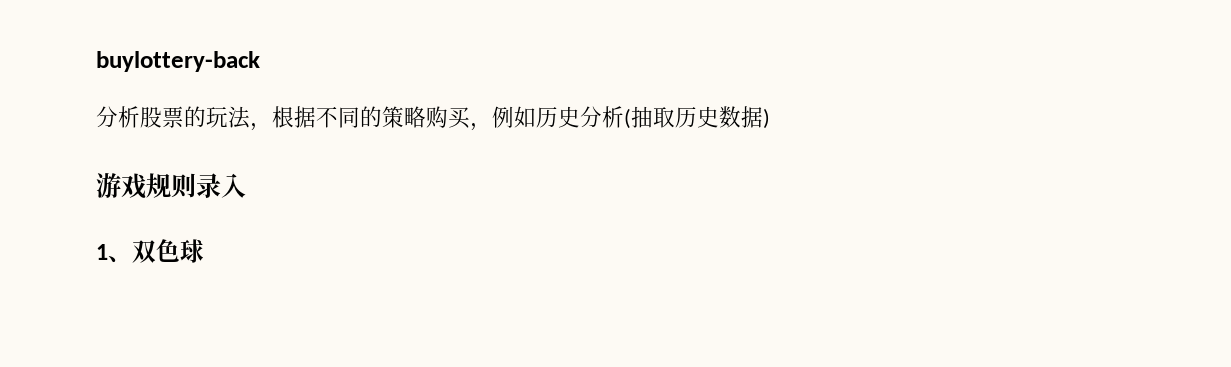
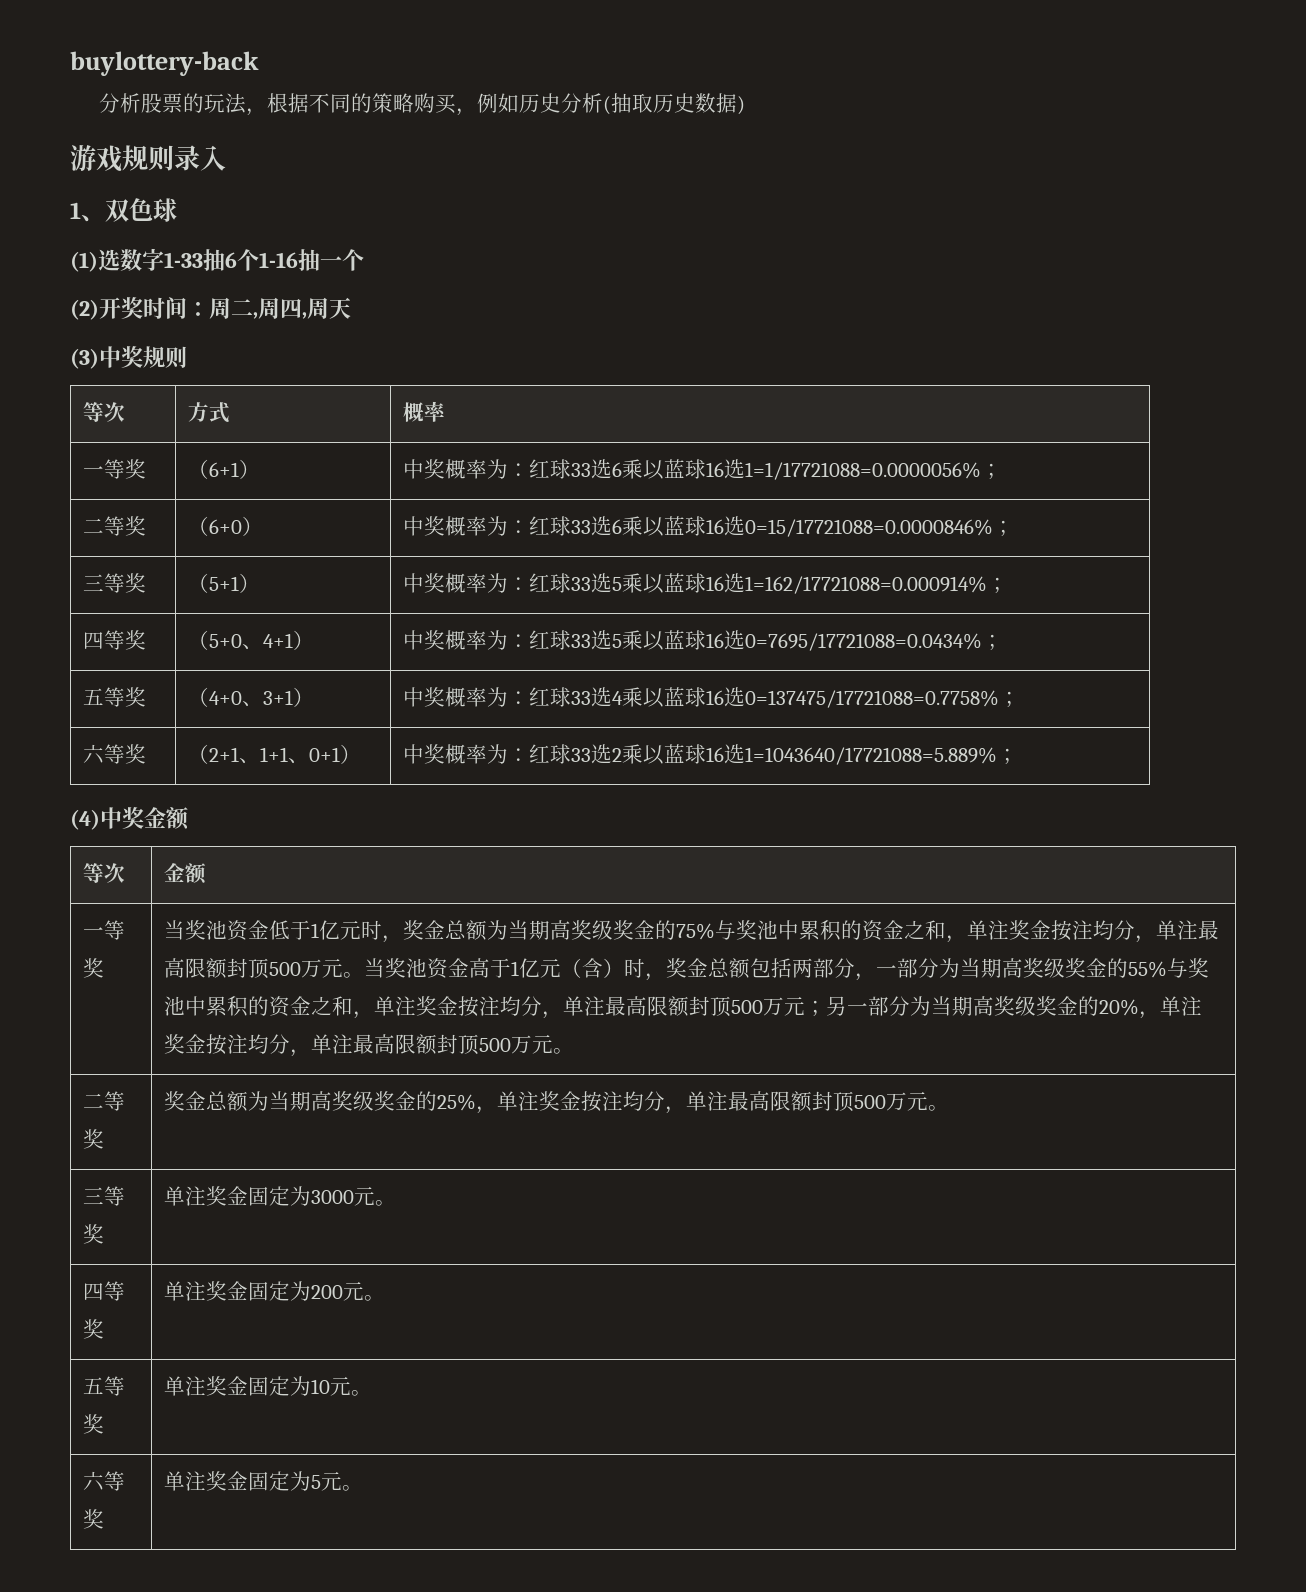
(204, 251) none -> [70,248,364,272] [70,297,351,320] [70,346,187,369] [83,402,126,422] [188,402,231,423] [403,401,446,422] [83,459,147,479] [188,459,261,479] [403,459,1003,480] [83,516,147,536] [188,516,264,536] [403,516,1015,537] [83,573,147,593] [188,573,261,593] [403,573,1009,594] [83,630,147,650] [188,630,315,650] [403,630,1004,651] [83,687,147,707] [188,687,315,707] [403,687,1021,708] [83,744,147,764] [188,744,362,764] [403,744,1019,765] [70,807,190,830] [83,863,126,883] [164,863,208,884] [83,920,126,940] [83,958,105,978] [164,920,1220,943] [164,958,1210,981] [164,996,1203,1019] [164,1034,575,1057] [83,1091,126,1111] [83,1129,105,1149] [164,1091,950,1114] [83,1186,126,1206] [83,1224,105,1244] [164,1186,397,1206] [83,1281,126,1301] [83,1319,105,1339] [164,1281,386,1301] [83,1376,126,1396] [83,1414,105,1434] [164,1376,373,1396] [83,1471,126,1491] [83,1509,105,1529] [164,1471,364,1491] // (1)选数字1-33抽6个1-16抽一个 // (2)开奖时间：周二,周四,周天 // (3)中奖规则 // 等次 | 方式 | 概率 // 一等奖 | （6+1） | 中奖概率为：红球33选6乘以蓝球16选1=1/17721088=0.0000056%； // 二等奖 | （6+0） | 中奖概率为：红球33选6乘以蓝球16选0=15/17721088=0.0000846%； // 三等奖 | （5+1） | 中奖概率为：红球33选5乘以蓝球16选1=162/17721088=0.000914%； // 四等奖 | （5+0、4+1） | 中奖概率为：红球33选5乘以蓝球16选0=7695/17721088=0.0434%； // 五等奖 | （4+0、3+1） | 中奖概率为：红球33选4乘以蓝球16选0=137475/17721088=0.7758%； // 六等奖 | （2+1、1+1、0+1） | 中奖概率为：红球33选2乘以蓝球16选1=1043640/17721088=5.889%； // (4)中奖金额 // 等次 | 金额 // 一等奖 | 当奖池资金低于1亿元时，奖金总额为当期高奖级奖金的75%与奖池中累积的资金之和，单注奖金按注均分，单注最高限额封顶500万元。当奖池资金高于1亿元（含）时，奖金总额包括两部分，一部分为当期高奖级奖金的55%与奖池中累积的资金之和，单注奖金按注均分，单注最高限额封顶500万元；另一部分为当期高奖级奖金的20%，单注奖金按注均分，单注最高限额封顶500万元。 // 二等奖 | 奖金总额为当期高奖级奖金的25%，单注奖金按注均分，单注最高限额封顶500万元。 // 三等奖 | 单注奖金固定为3000元。 // 四等奖 | 单注奖金固定为200元。 // 五等奖 | 单注奖金固定为10元。 // 六等奖 | 单注奖金固定为5元。

